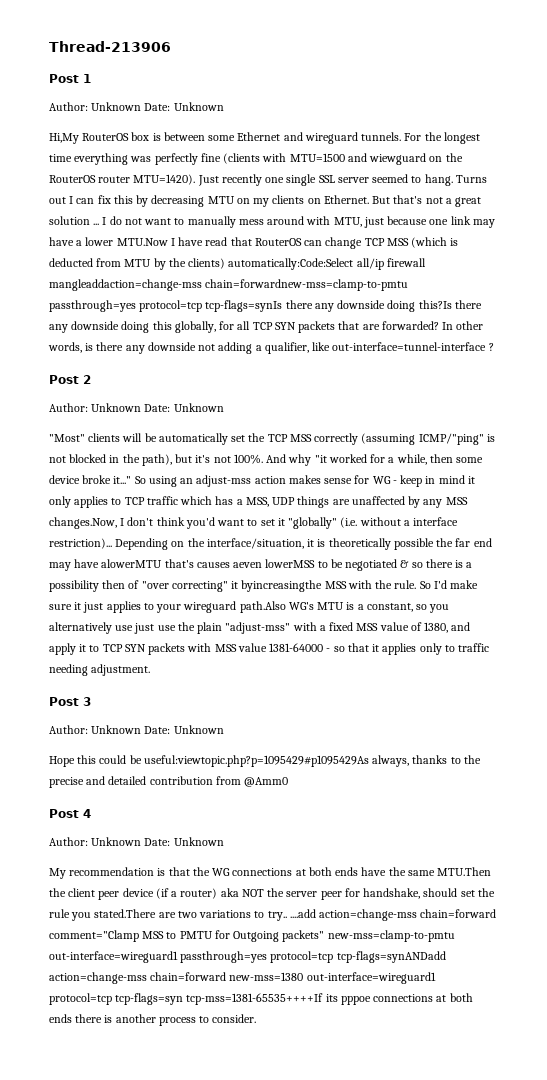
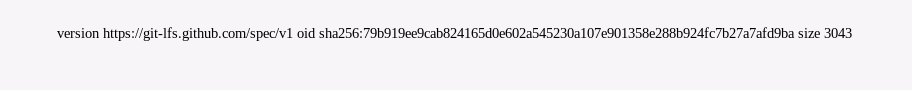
[49,41,171,52] [49,74,91,83] [49,102,224,111] [49,132,480,144] [49,153,463,165] [49,174,487,186] [49,195,482,207] [49,216,495,228] [49,237,459,249] [49,258,426,270] [49,279,409,291] [49,300,482,312] [49,321,484,333] [48,342,494,354] [49,375,91,384] [49,403,224,412] [49,433,495,445] [49,454,484,466] [49,475,475,487] [49,496,468,508] [49,517,459,529] [49,538,492,550] [49,559,473,571] [49,580,479,592] [49,601,450,613] [49,622,471,634] [49,643,490,655] [49,664,151,676] [49,697,91,706] [49,725,224,734] [49,755,481,767] [49,776,289,788] [49,809,91,818] [49,837,224,846] [49,867,492,879] [49,888,495,900] [49,909,497,921] [49,930,455,942] [49,951,446,963] [49,972,436,984] [49,993,473,1005] [49,1014,257,1026] Thread-213906 // Post 1 // Author: Unknown Date: Unknown // Hi,My RouterOS box is between some Ethernet and wireguard tunnels. For the longest time everything was perfectly fine (clients with MTU=1500 and wiewguard on the RouterOS router MTU=1420). Just recently one single SSL server seemed to hang. Turns out I can fix this by decreasing MTU on my clients on Ethernet. But that's not a great solution ... I do not want to manually mess around with MTU, just because one link may have a lower MTU.Now I have read that RouterOS can change TCP MSS (which is deducted from MTU by the clients) automatically:Code:Select all/ip firewall mangleaddaction=change-mss chain=forwardnew-mss=clamp-to-pmtu passthrough=yes protocol=tcp tcp-flags=synIs there any downside doing this?Is there any downside doing this globally, for all TCP SYN packets that are forwarded? In other words, is there any downside not adding a qualifier, like out-interface=tunnel-interface ? // Post 2 // Author: Unknown Date: Unknown // "Most" clients will be automatically set the TCP MSS correctly (assuming ICMP/"ping" is not blocked in the path), but it's not 100%. And why "it worked for a while, then some device broke it..." So using an adjust-mss action makes sense for WG - keep in mind it only applies to TCP traffic which has a MSS, UDP things are unaffected by any MSS changes.Now, I don't think you'd want to set it "globally" (i.e. without a interface restriction)... Depending on the interface/situation, it is theoretically possible the far end may have alowerMTU that's causes aeven lowerMSS to be negotiated & so there is a possibility then of "over correcting" it byincreasingthe MSS with the rule. So I'd make sure it just applies to your wireguard path.Also WG's MTU is a constant, so you alternatively use just use the plain "adjust-mss" with a fixed MSS value of 1380, and apply it to TCP SYN packets with MSS value 1381-64000 - so that it applies only to traffic needing adjustment. // Post 3 // Author: Unknown Date: Unknown // Hope this could be useful:viewtopic.php?p=1095429#p1095429As always, thanks to the precise and detailed contribution from @Amm0 // Post 4 // Author: Unknown Date: Unknown // My recommendation is that the WG connections at both ends have the same MTU.Then the client peer device (if a router) aka NOT the server peer for handshake, should set the rule you stated.There are two variations to try.. ....add action=change-mss chain=forward comment="Clamp MSS to PMTU for Outgoing packets" new-mss=clamp-to-pmtu out-interface=wireguard1 passthrough=yes protocol=tcp tcp-flags=synANDadd action=change-mss chain=forward new-mss=1380 out-interface=wireguard1 protocol=tcp tcp-flags=syn tcp-mss=1381-65535++++If its pppoe connections at both ends there is another process to consider. -> [57,27,852,41] version https://git-lfs.github.com/spec/v1 oid sha256:79b919ee9cab824165d0e602a545230a107e901358e288b924fc7b27a7afd9ba size 3043

